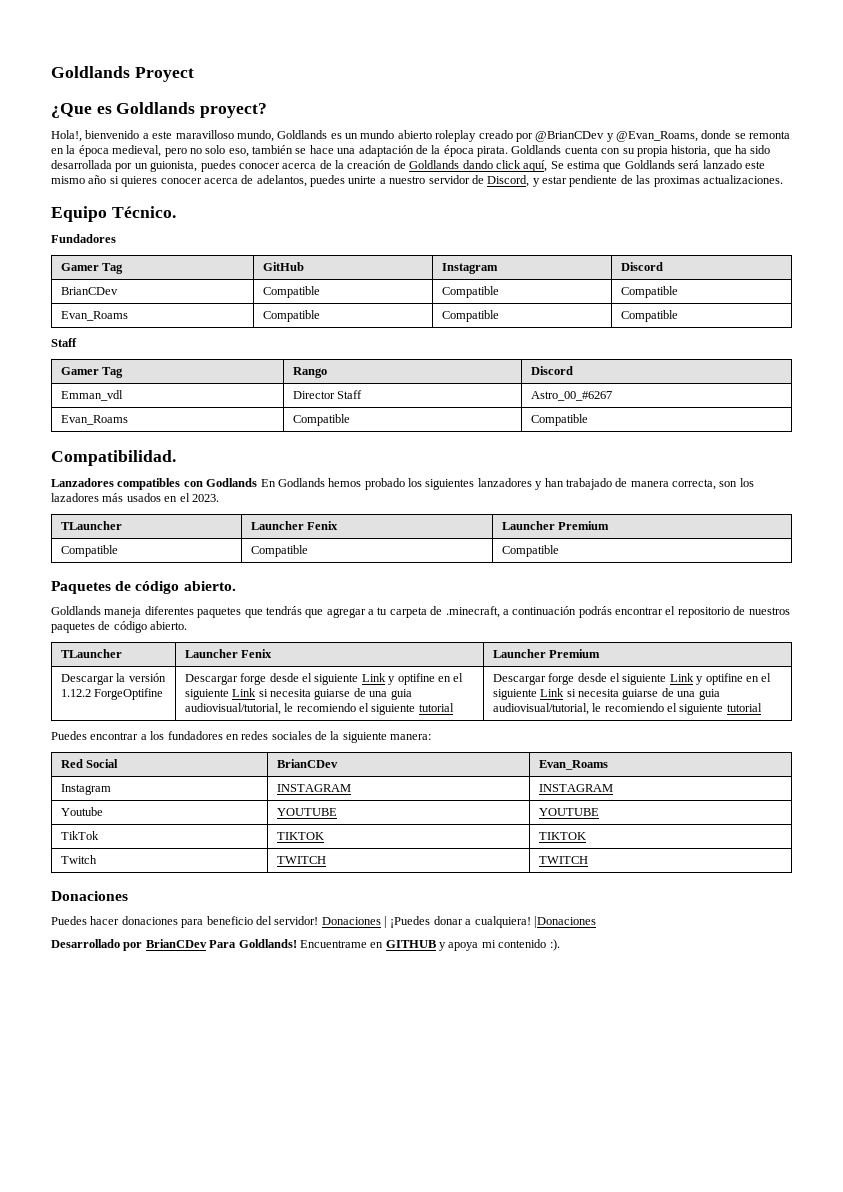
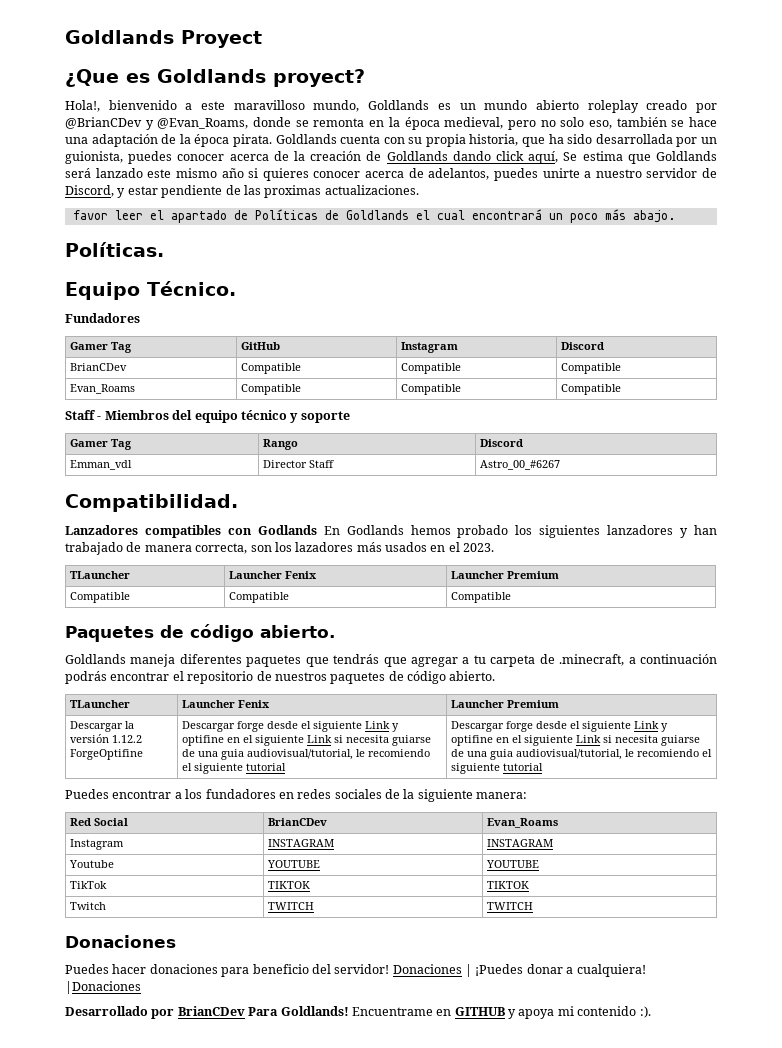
(783, 179) none -> [72,209,676,223] [65,242,164,257] // favor leer el apartado de Políticas de Goldlands el cual encontrará un poco más abajo. // Políticas.
(77, 342) none -> [97,410,350,423] - Miembros del equipo técnico y soporte
[60,415,128,425] [292,414,350,426] [530,414,588,426] // Evan_Roams | Compatible | Compatible -> (561, 465) none

